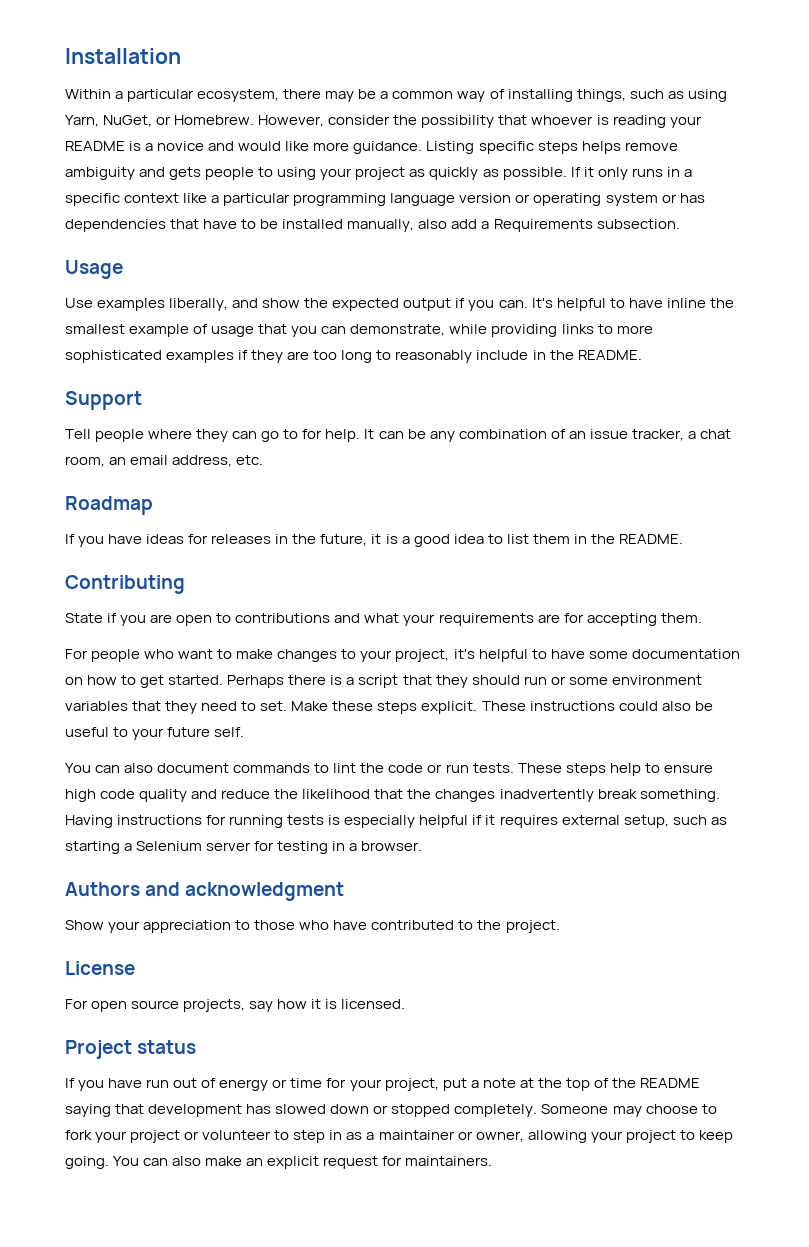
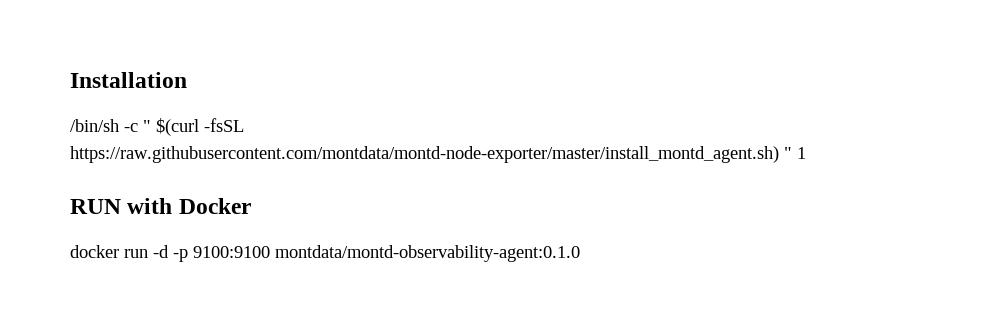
[65,89,727,102] [65,115,702,128] [65,141,678,154] [65,167,692,180] [65,193,705,206] [65,219,680,232] [65,260,123,279] [65,298,734,311] [65,324,653,337] [65,350,642,363] [65,391,142,410] [65,429,731,442] [65,455,264,467] [65,496,153,515] [65,534,683,547] [65,575,185,594] [65,613,702,626] [65,649,740,662] [65,675,702,688] [65,701,713,714] [65,727,245,740] [65,763,713,776] [65,789,720,802] [65,815,727,828] [65,841,423,854] [65,882,345,901] [65,920,560,933] [65,961,135,975] [65,999,406,1012] [65,1040,197,1059] [65,1078,700,1091] [65,1104,717,1117] [65,1130,733,1143] [65,1156,493,1169] Within a particular ecosystem, there may be a common way of installing things, such as using Yarn, NuGet, or Homebrew. However, consider the possibility that whoever is reading your README is a novice and would like more guidance. Listing specific steps helps remove ambiguity and gets people to using your project as quickly as possible. If it only runs in a specific context like a particular programming language version or operating system or has dependencies that have to be installed manually, also add a Requirements subsection. // Usage // Use examples liberally, and show the expected output if you can. It's helpful to have inline the smallest example of usage that you can demonstrate, while providing links to more sophisticated examples if they are too long to reasonably include in the README. // Support // Tell people where they can go to for help. It can be any combination of an issue tracker, a chat room, an email address, etc. // Roadmap // If you have ideas for releases in the future, it is a good idea to list them in the README. // Contributing // State if you are open to contributions and what your requirements are for accepting them. // For people who want to make changes to your project, it's helpful to have some documentation on how to get started. Perhaps there is a script that they should run or some environment variables that they need to set. Make these steps explicit. These instructions could also be useful to your future self. // You can also document commands to lint the code or run tests. These steps help to ensure high code quality and reduce the likelihood that the changes inadvertently break something. Having instructions for running tests is especially helpful if it requires external setup, such as starting a Selenium server for testing in a browser. // Authors and acknowledgment // Show your appreciation to those who have contributed to the project. // License // For open source projects, say how it is licensed. // Project status // If you have run out of energy or time for your project, put a note at the top of the README saying that development has slowed down or stopped completely. Someone may choose to fork your project or volunteer to step in as a maintainer or owner, allowing your project to keep going. You can also make an explicit request for maintainers. -> [70,118,244,136] [70,146,806,163] [70,198,251,214] [70,245,580,262] /bin/sh -c " $(curl -fsSL https://raw.githubusercontent.com/montdata/montd-node-exporter/master/install_montd_agent.sh) " 1 // RUN with Docker // docker run -d -p 9100:9100 montdata/montd-observability-agent:0.1.0

